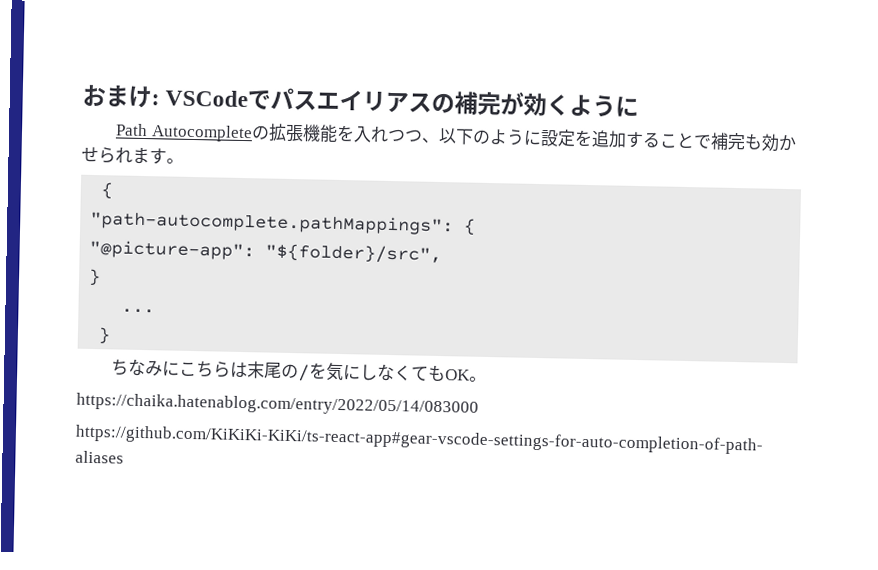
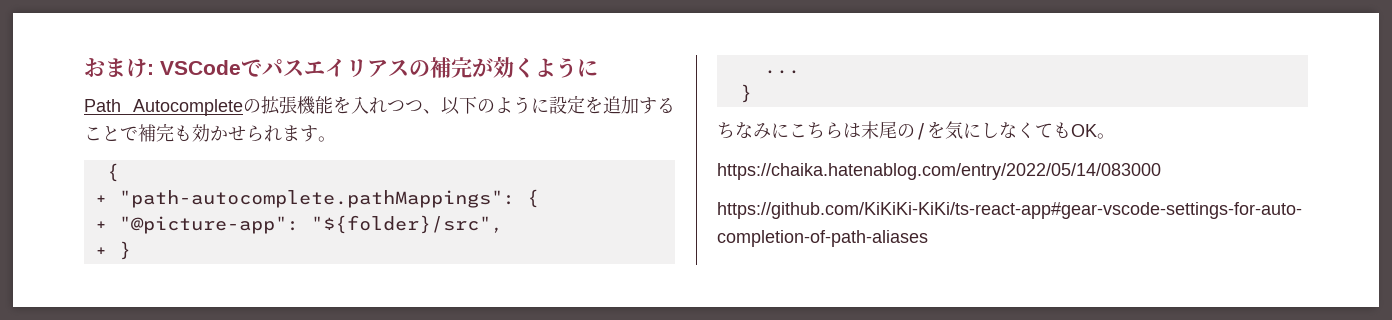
(115, 191) none -> [94,195,107,204] +
(477, 227) none -> [94,221,107,230] +
(443, 254) none -> [94,247,107,256] +

